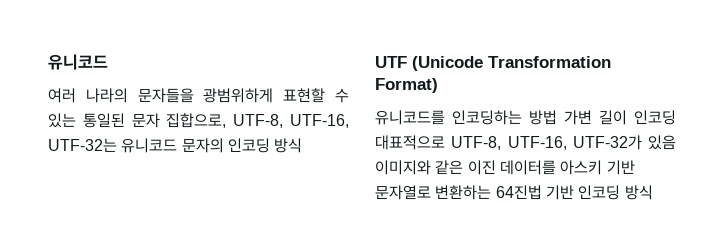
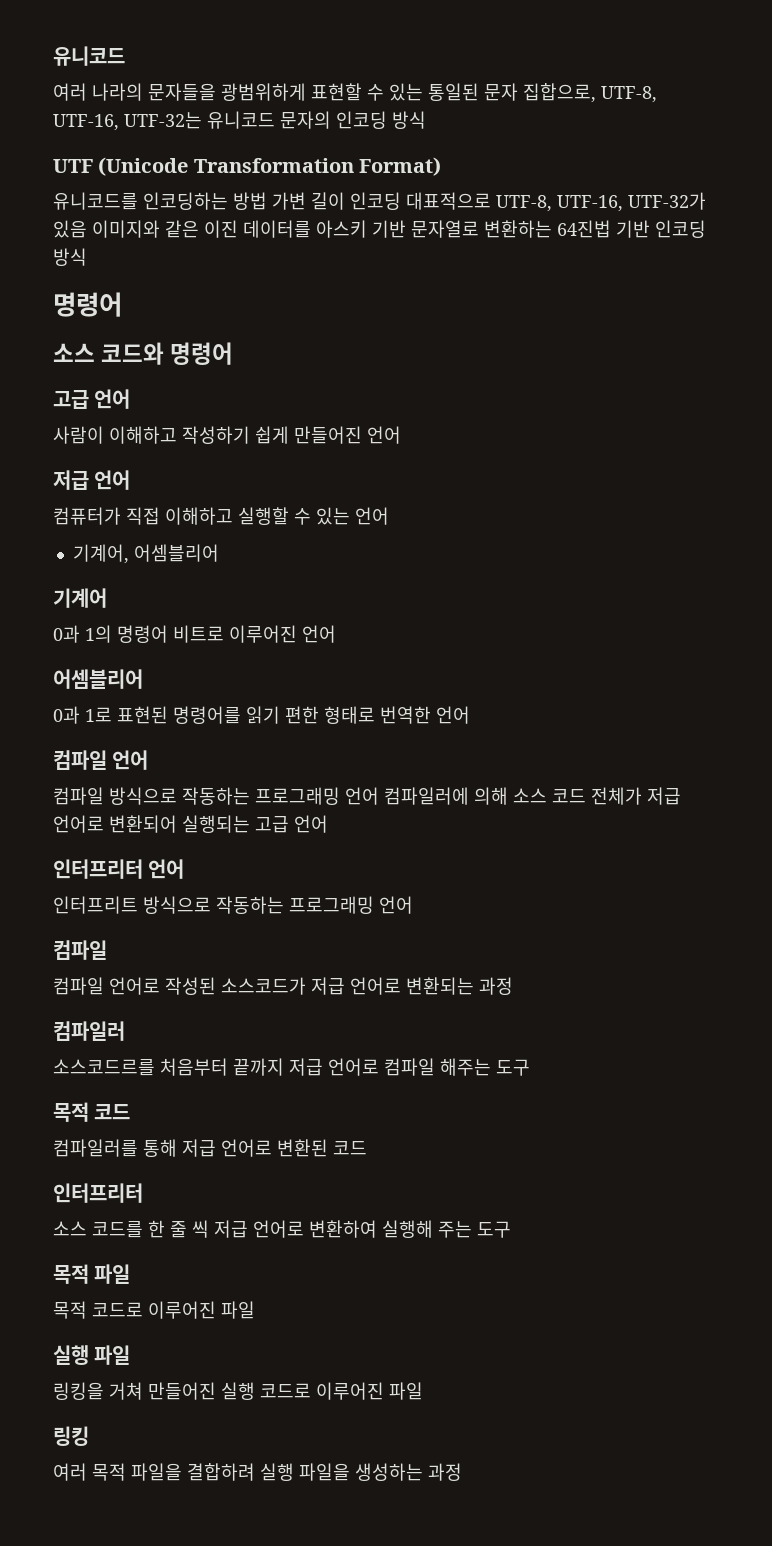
(653, 192) none -> [53,292,122,317] [53,342,234,365] [53,389,131,409] [53,426,401,444] [53,470,131,490] [53,507,389,525] [72,544,219,564] [53,588,107,608] [53,625,336,643] [53,669,143,689] [53,706,470,724] [53,750,149,770] [53,787,681,805] [53,815,328,833] [53,859,185,879] [53,896,413,914] [53,940,107,960] [53,977,513,995] [53,1021,125,1041] [53,1058,530,1076] [53,1102,131,1122] [53,1139,367,1157] [53,1183,143,1203] [53,1220,511,1238] [53,1264,131,1284] [53,1301,255,1319] [53,1345,131,1365] [53,1382,423,1400] [53,1426,89,1446] [53,1463,462,1481] // 명령어 // 소스 코드와 명령어 // 고급 언어 // 사람이 이해하고 작성하기 쉽게 만들어진 언어 // 저급 언어 // 컴퓨터가 직접 이해하고 실행할 수 있는 언어 // 기계어, 어셈블리어 // 기계어 // 0과 1의 명령어 비트로 이루어진 언어 // 어셈블리어 // 0과 1로 표현된 명령어를 읽기 편한 형태로 번역한 언어 // 컴파일 언어 // 컴파일 방식으로 작동하는 프로그래밍 언어 컴파일러에 의해 소스 코드 전체가 저급 언어로 변환되어 실행되는 고급 언어 // 인터프리터 언어 // 인터프리트 방식으로 작동하는 프로그래밍 언어 // 컴파일 // 컴파일 언어로 작성된 소스코드가 저급 언어로 변환되는 과정 // 컴파일러 // 소스코드르를 처음부터 끝까지 저급 언어로 컴파일 해주는 도구 // 목적 코드 // 컴파일러를 통해 저급 언어로 변환된 코드 // 인터프리터 // 소스 코드를 한 줄 씩 저급 언어로 변환하여 실행해 주는 도구 // 목적 파일 // 목적 코드로 이루어진 파일 // 실행 파일 // 링킹을 거쳐 만들어진 실행 코드로 이루어진 파일 // 링킹 // 여러 목적 파일을 결합하려 실행 파일을 생성하는 과정

